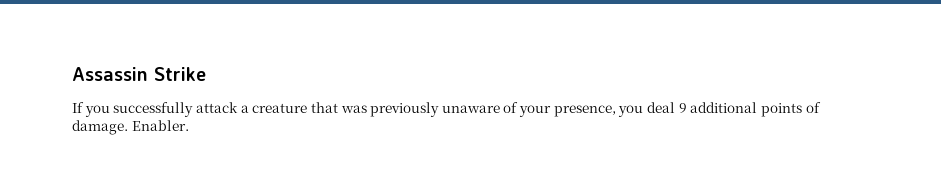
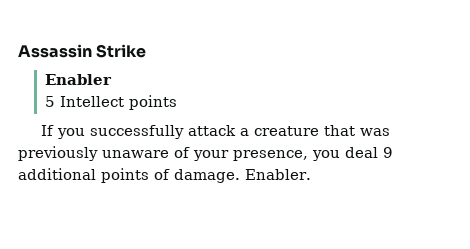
(206, 74) none -> [44,74,112,85] [44,95,177,110] // Enabler // 5 Intellect points

